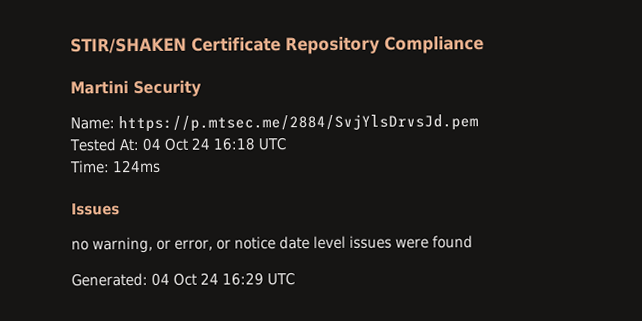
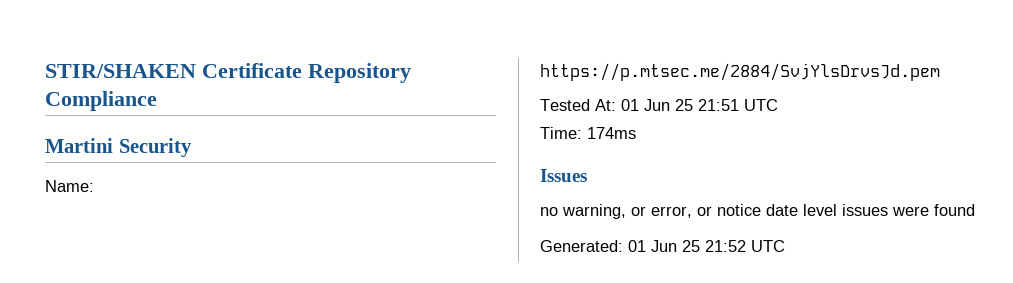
[141,137,255,151] 04 Oct 24 16:18 -> [621,99,739,111] 01 Jun 25 21:51
[112,159,161,174] 124ms -> [587,127,636,139] 174ms
[151,272,264,286] 04 Oct 24 16:29 -> [628,240,746,252] 01 Jun 25 21:52

